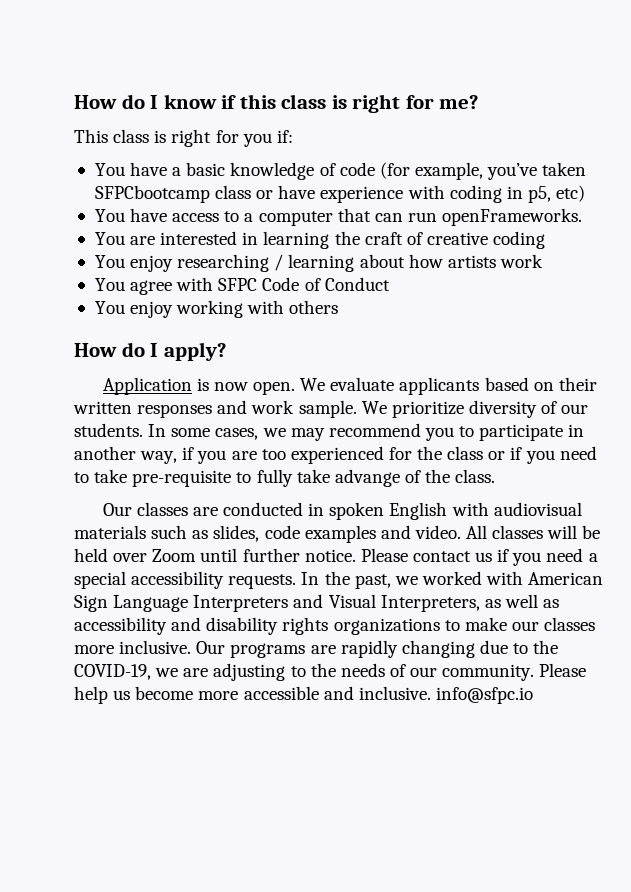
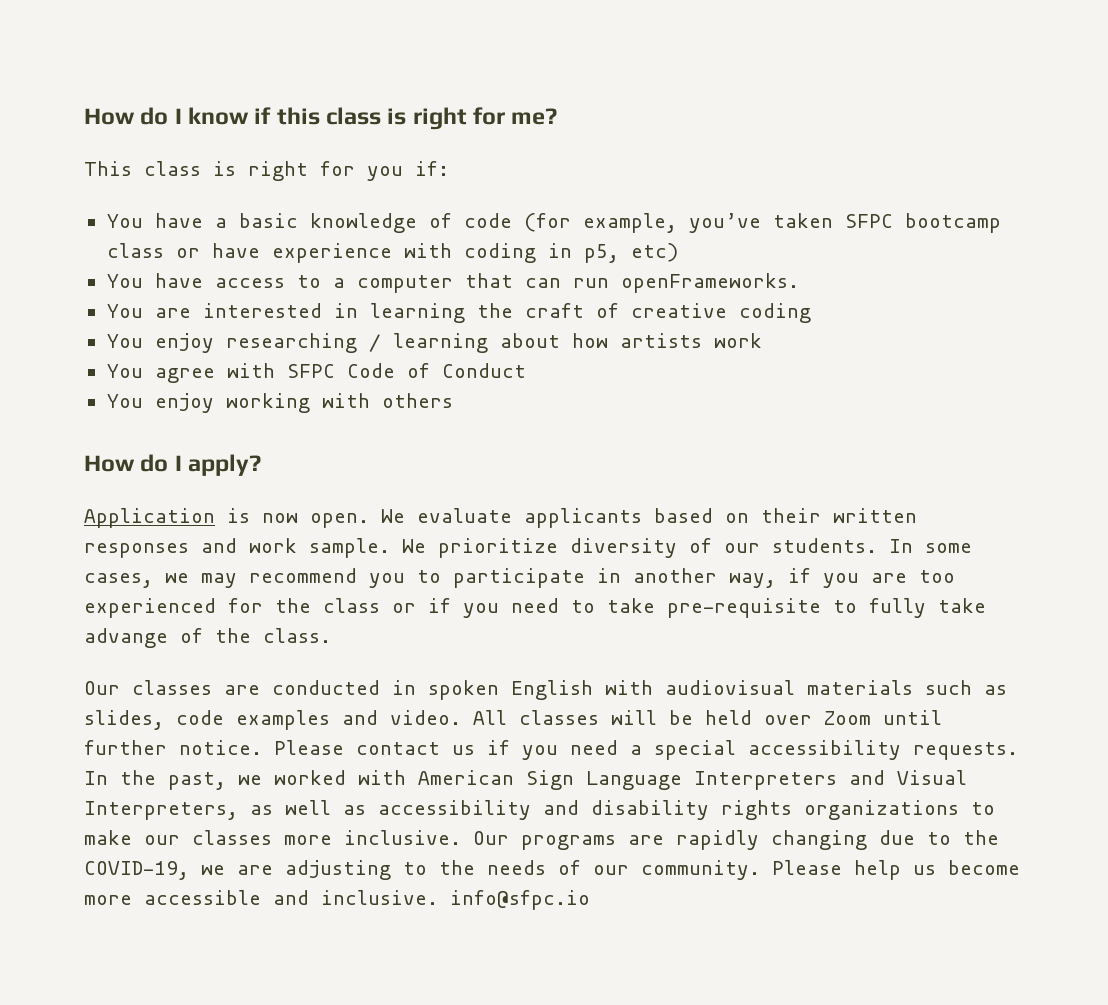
[94,185,210,203] SFPCbootcamp -> [844,213,1001,233] SFPC bootcamp

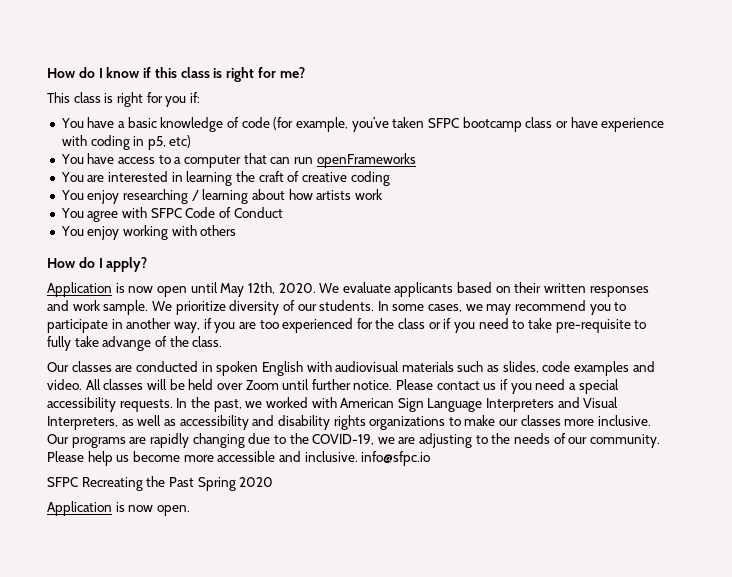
[620,273,799,293] openFrameworks. -> [316,153,416,168] openFrameworks
[310,513,369,528] open. -> [156,282,316,297] open until May 12th, 2020.
(590, 900) none -> [47,476,274,491] [47,501,190,516] // SFPC Recreating the Past Spring 2020 // Application is now open.

